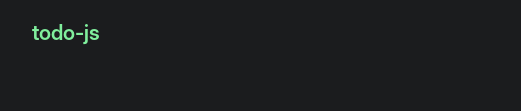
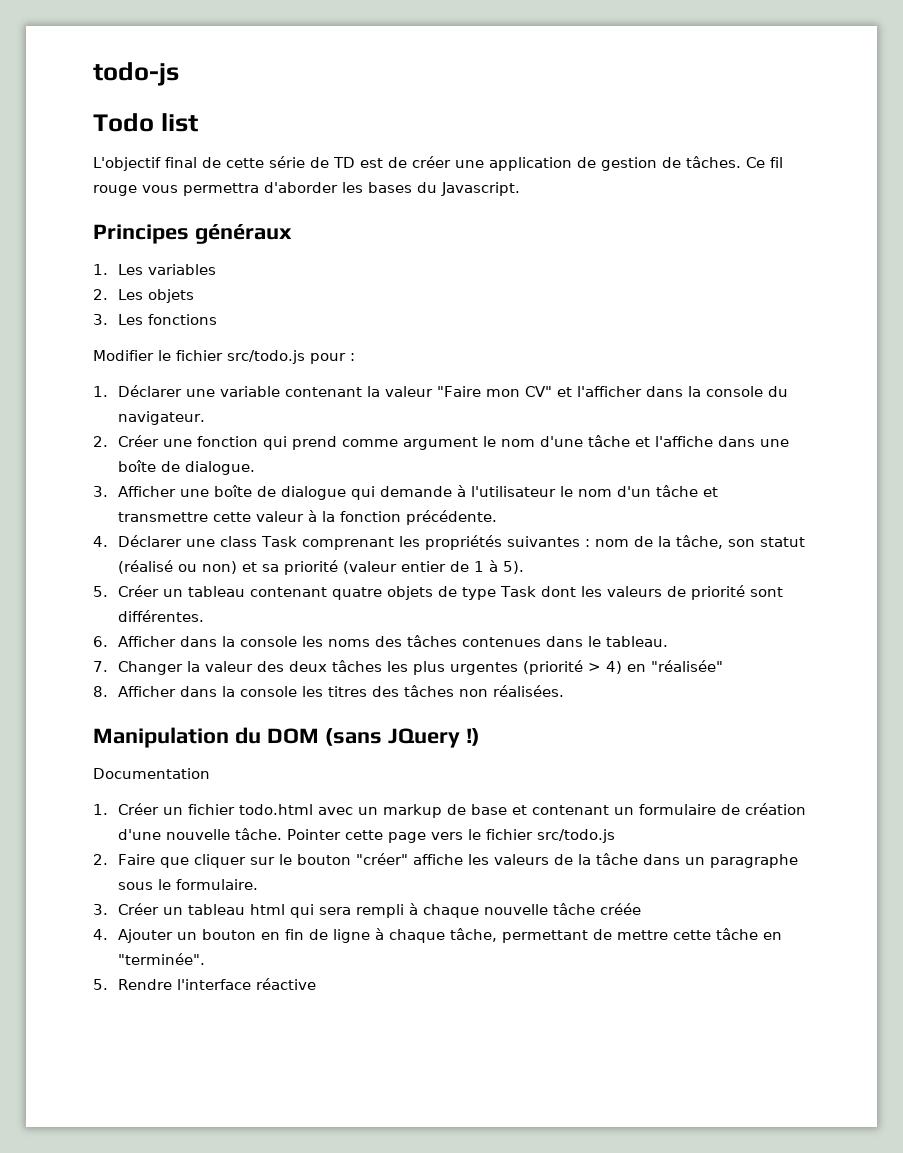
(100, 34) none -> [93,113,198,132] [93,156,783,171] [93,182,520,196] [93,224,292,244] [93,264,217,275] [93,289,195,303] [93,314,218,325] [93,350,355,364] [93,385,789,397] [118,411,206,425] [93,435,790,450] [118,460,256,475] [93,485,719,500] [118,510,498,525] [93,535,806,550] [118,560,525,575] [93,585,784,600] [118,610,205,622] [93,635,669,647] [93,660,724,675] [93,685,565,697] [93,727,480,748] [93,768,210,779] [93,803,807,818] [118,828,616,843] [93,853,799,868] [118,879,259,890] [93,903,642,918] [93,928,783,943] [118,953,206,965] [93,978,317,990] // Todo list // L'objectif final de cette série de TD est de créer une application de gestion de tâches. Ce fil rouge vous permettra d'aborder les bases du Javascript. // Principes généraux // 1. Les variables // 2. Les objets // 3. Les fonctions // Modifier le fichier src/todo.js pour : // 1. Déclarer une variable contenant la valeur "Faire mon CV" et l'afficher dans la console du navigateur. // 2. Créer une fonction qui prend comme argument le nom d'une tâche et l'affiche dans une boîte de dialogue. // 3. Afficher une boîte de dialogue qui demande à l'utilisateur le nom d'un tâche et transmettre cette valeur à la fonction précédente. // 4. Déclarer une class Task comprenant les propriétés suivantes : nom de la tâche, son statut (réalisé ou non) et sa priorité (valeur entier de 1 à 5). // 5. Créer un tableau contenant quatre objets de type Task dont les valeurs de priorité sont différentes. // 6. Afficher dans la console les noms des tâches contenues dans le tableau. // 7. Changer la valeur des deux tâches les plus urgentes (priorité > 4) en "réalisée" // 8. Afficher dans la console les titres des tâches non réalisées. // Manipulation du DOM (sans JQuery !) // Documentation // 1. Créer un fichier todo.html avec un markup de base et contenant un formulaire de création d'une nouvelle tâche. Pointer cette page vers le fichier src/todo.js // 2. Faire que cliquer sur le bouton "créer" affiche les valeurs de la tâche dans un paragraphe sous le formulaire. // 3. Créer un tableau html qui sera rempli à chaque nouvelle tâche créée // 4. Ajouter un bouton en fin de ligne à chaque tâche, permettant de mettre cette tâche en "terminée". // 5. Rendre l'interface réactive

